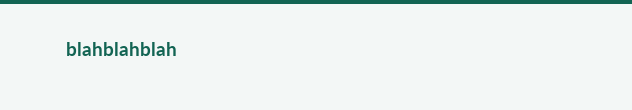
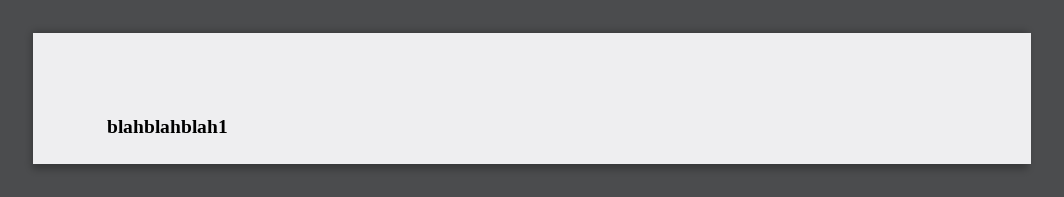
[66,42,177,56] blahblahblah -> [107,120,228,133] blahblahblah1

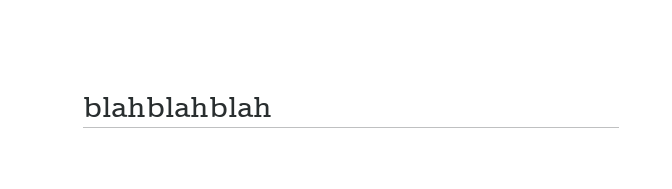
[107,120,228,133] blahblahblah1 -> [83,97,272,117] blahblahblah

